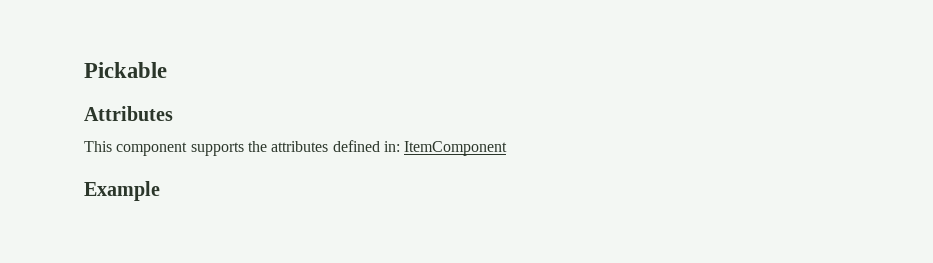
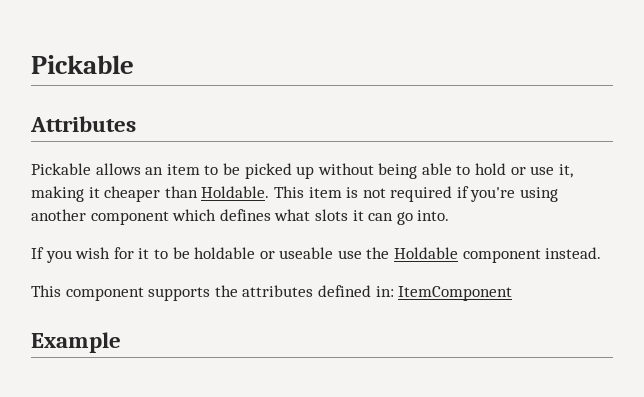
(173, 113) none -> [31,163,573,179] [31,186,559,202] [31,209,450,225] [31,247,602,263] // Pickable allows an item to be picked up without being able to hold or use it, making it cheaper than Holdable. This item is not required if you're using another component which defines what slots it can go into. // If you wish for it to be holdable or useable use the Holdable component instead.

